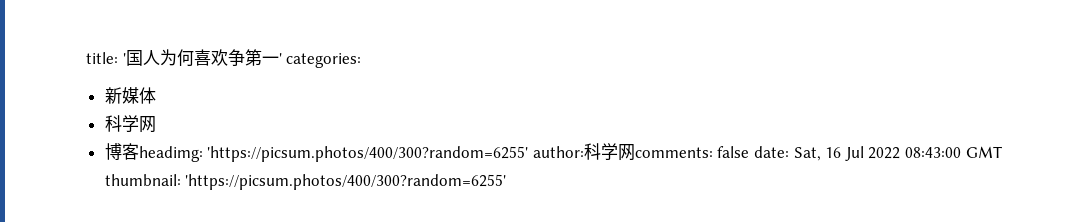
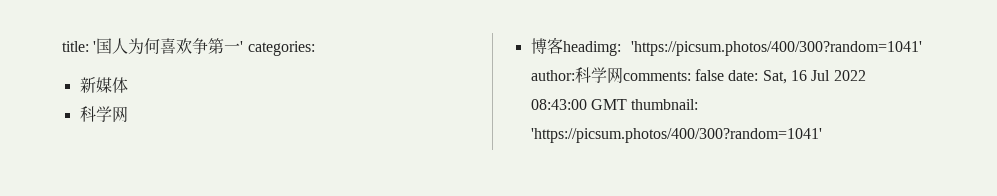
[207,146,529,162] 'https://picsum.photos/400/300?random=6255' -> [631,41,922,56] 'https://picsum.photos/400/300?random=1041'
[185,174,507,190] 'https://picsum.photos/400/300?random=6255' -> [530,128,822,143] 'https://picsum.photos/400/300?random=1041'

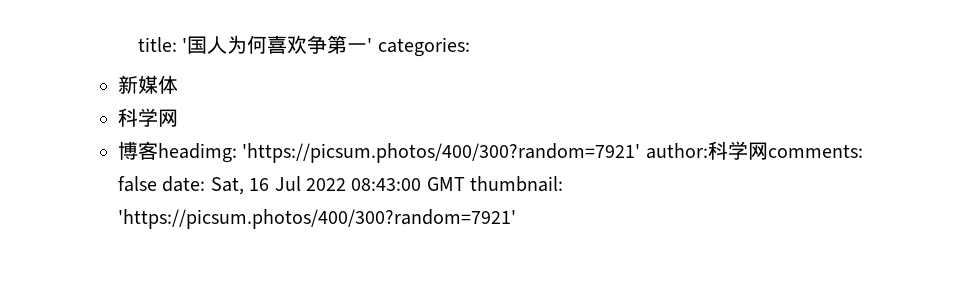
[631,41,922,56] 'https://picsum.photos/400/300?random=1041' -> [242,143,641,163] 'https://picsum.photos/400/300?random=7921'
[530,128,822,143] 'https://picsum.photos/400/300?random=1041' -> [118,209,516,229] 'https://picsum.photos/400/300?random=7921'

